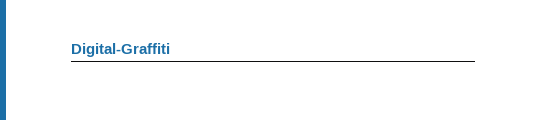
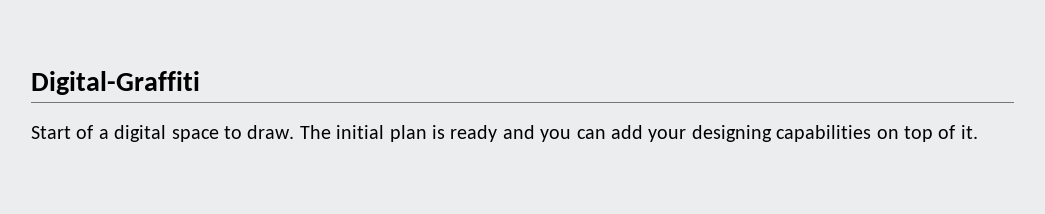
(170, 50) none -> [31,125,978,142] // Start of a digital space to draw. The initial plan is ready and you can add your designing capabilities on top of it.

